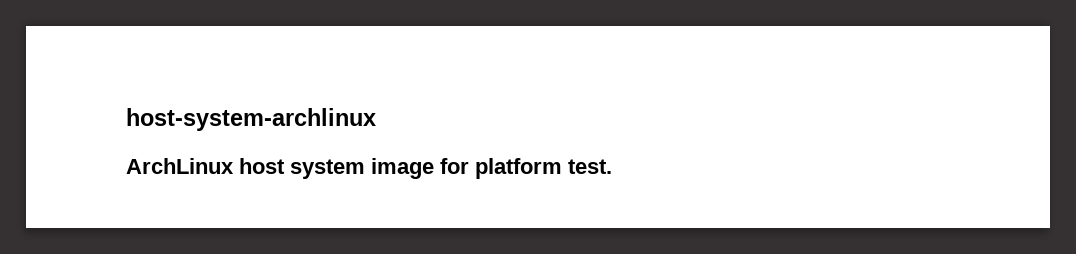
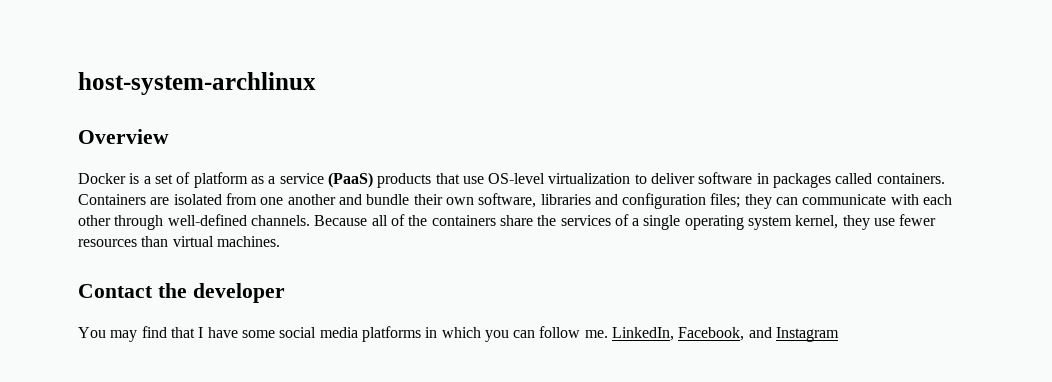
[126,158,612,179] ArchLinux host system image for platform test. -> [78,129,169,144] [78,172,945,188] [78,193,953,209] [78,214,937,230] [78,236,280,247] [78,283,285,303] [78,326,840,342] Overview // Docker is a set of platform as a service (PaaS) products that use OS-level virtualization to deliver software in packages called containers. Containers are isolated from one another and bundle their own software, libraries and configuration files; they can communicate with each other through well-defined channels. Because all of the containers share the services of a single operating system kernel, they use fewer resources than virtual machines. // Contact the developer // You may find that I have some social media platforms in which you can follow me. LinkedIn, Facebook, and Instagram

